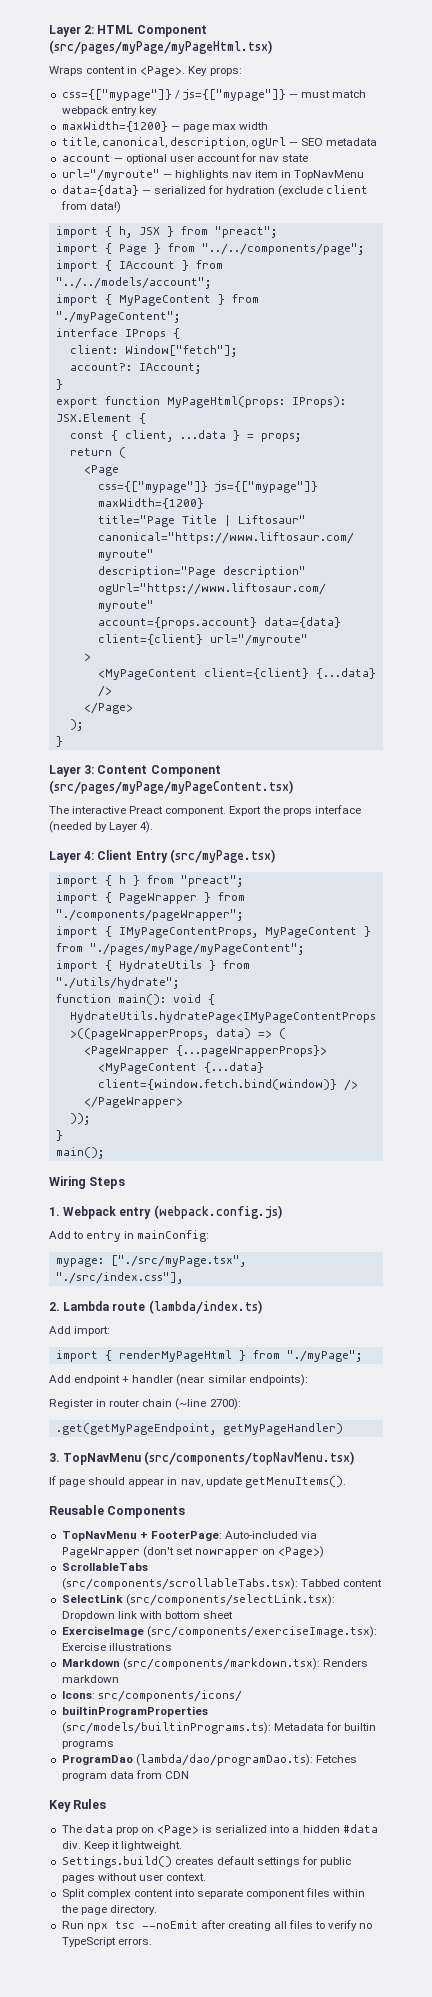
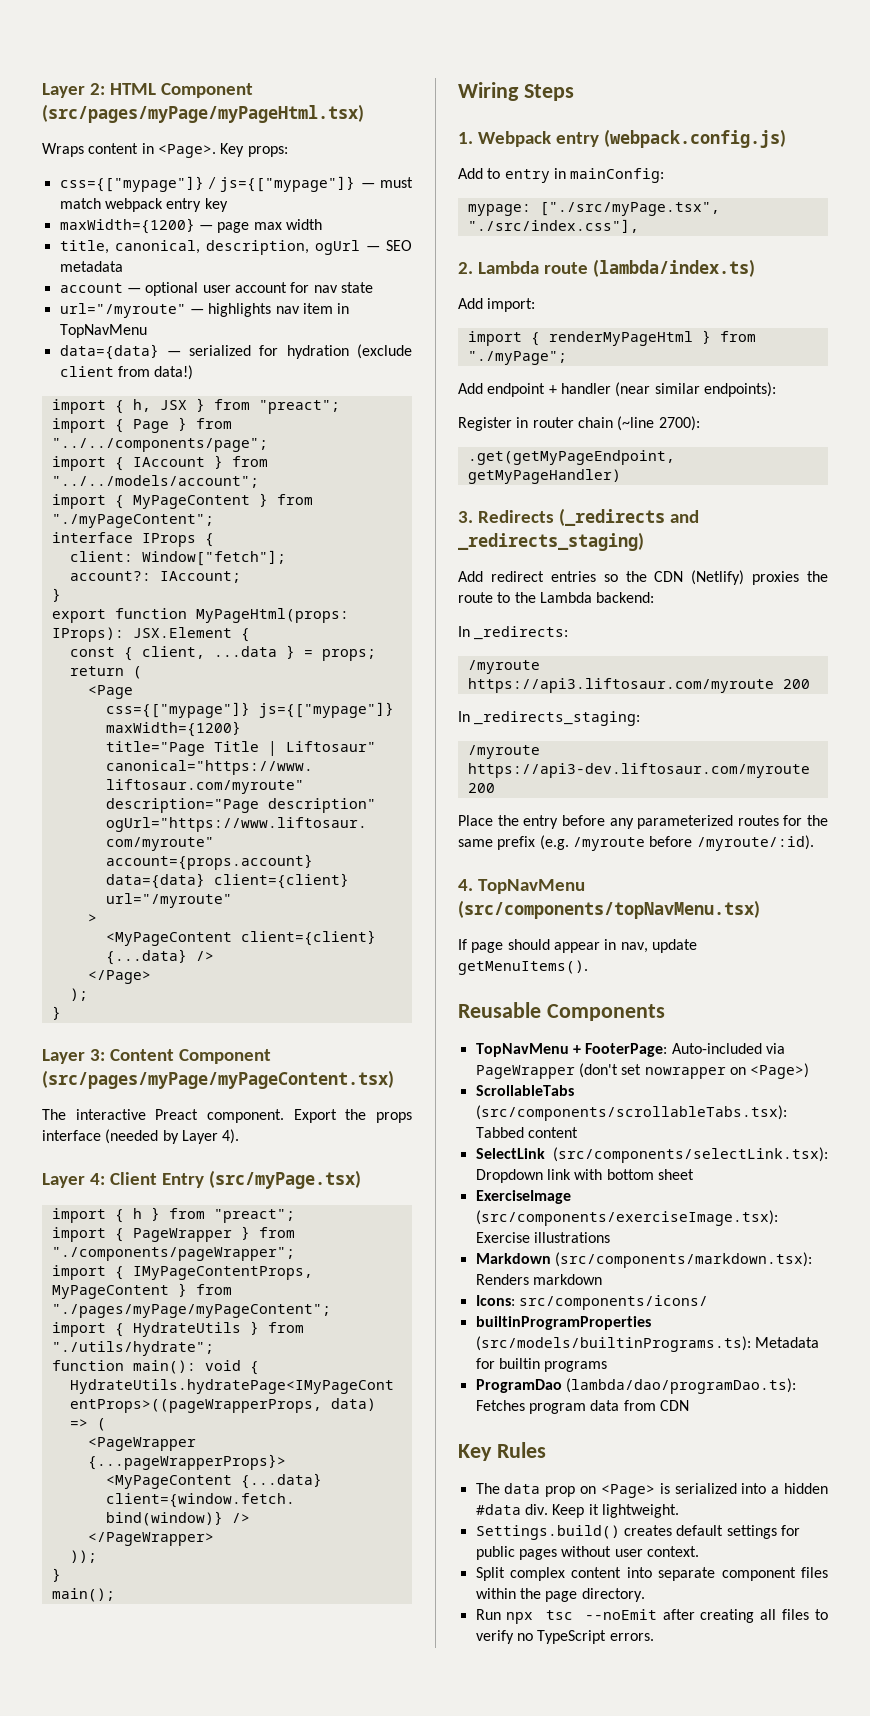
(60, 1457) none -> [477,508,699,526] [458,532,644,551] [458,570,828,585] [458,592,655,603] [458,626,569,640] [467,660,540,674] [467,678,810,693] [458,711,641,726] [467,745,540,759] [467,763,810,778] [467,783,495,793] [458,815,828,829] [458,835,814,851] [458,879,473,891] Redirects (_redirects and _redirects_staging) // Add redirect entries so the CDN (Netlify) proxies the route to the Lambda backend: // In _redirects: // /myroute https://api3.liftosaur.com/myroute 200 // In _redirects_staging: // /myroute https://api3-dev.liftosaur.com/myroute 200 // Place the entry before any parameterized routes for the same prefix (e.g. /myroute before /myroute/:id). // 4.

